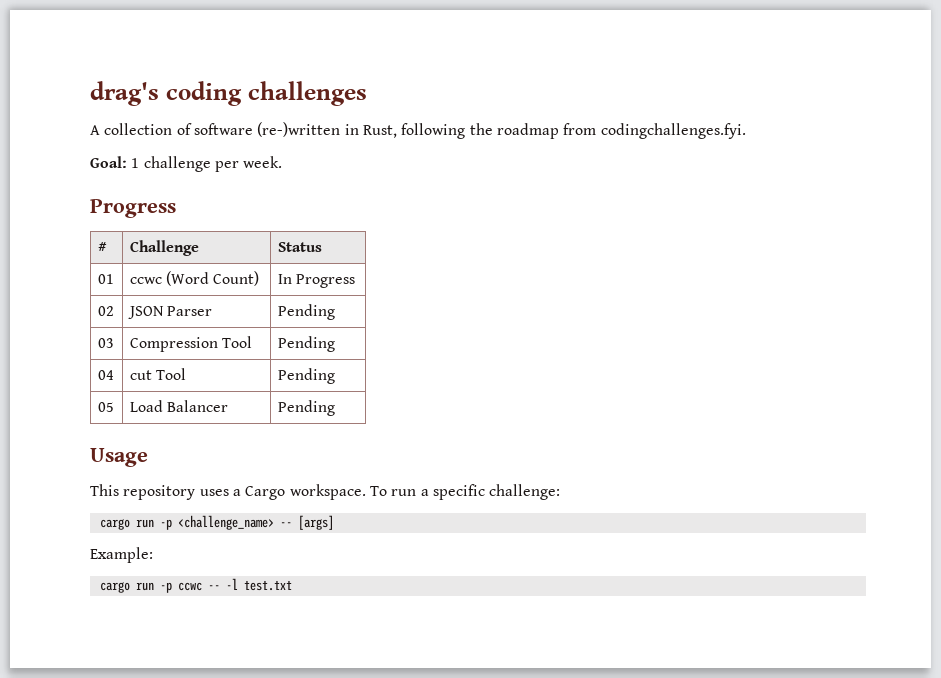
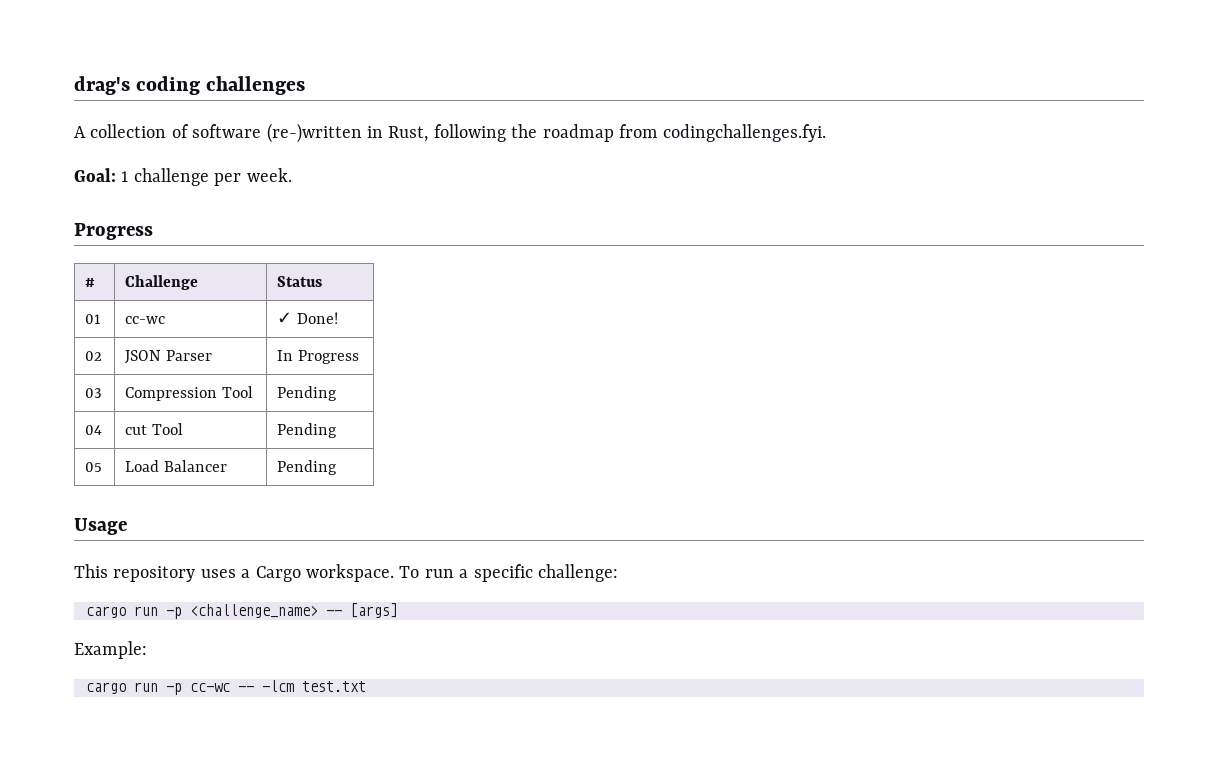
[129,271,260,286] [277,274,355,288] ccwc (Word Count) | In Progress -> [125,316,166,324] [277,312,339,324] cc-wc | ✓ Done!
[277,304,335,320] Pending -> [277,350,360,364] In Progress
[177,578,238,591] ccwc -- -l -> [190,680,294,692] cc-wc -- -lcm

